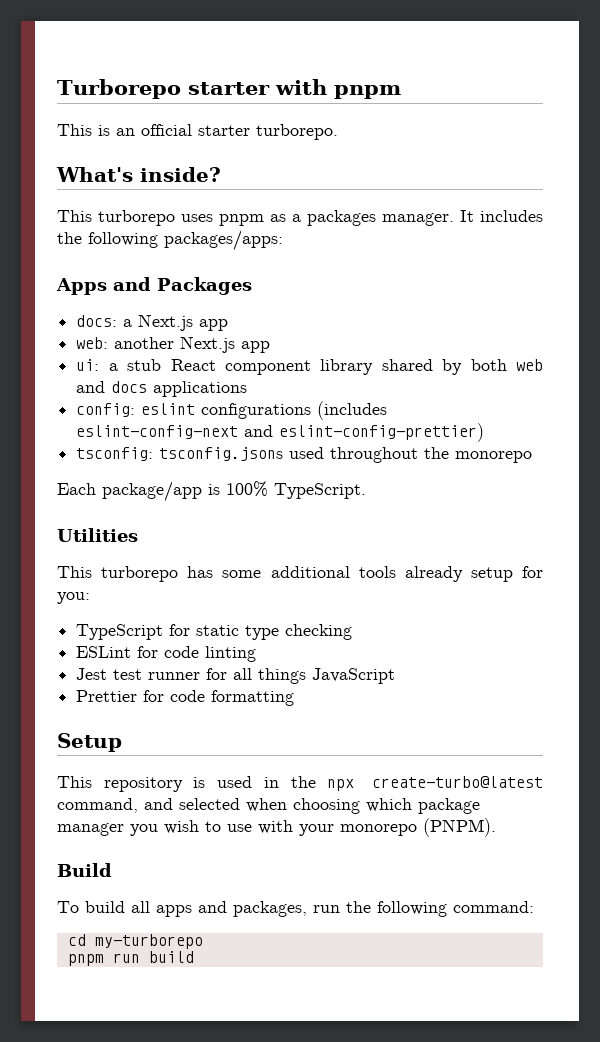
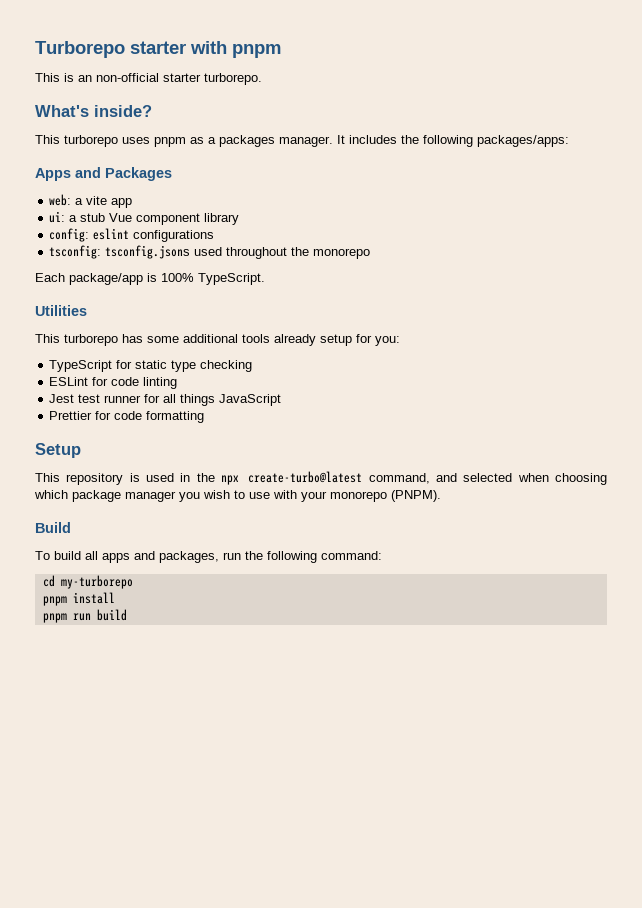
[141,124,192,136] official -> [96,73,159,82] non-official
[76,314,229,331] [76,336,236,353] docs: a Next.js app // web: another Next.js -> [49,194,108,206] web: a vite
[170,359,216,371] React -> [109,213,133,222] Vue
[381,359,543,375] [76,381,248,397] shared by both web and docs applications -> (240, 219) none
[317,401,388,420] [76,423,485,442] (includes eslint-config-next and eslint-config-prettier) -> (215, 236) none
(203, 941) none -> [42,592,115,606] // pnpm install

